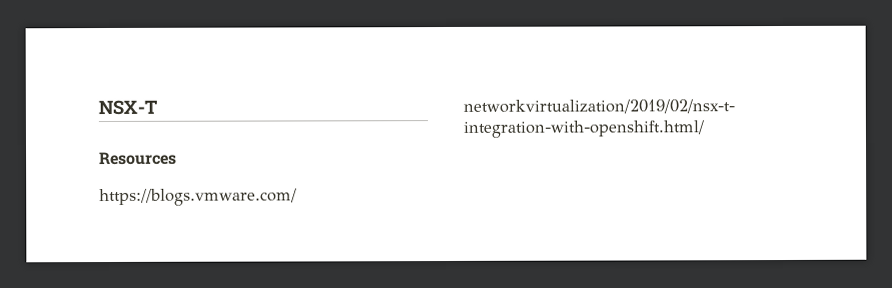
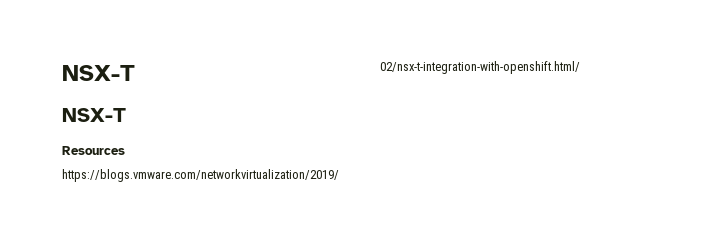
[98,99,158,116] NSX-T -> [62,65,135,81] [62,108,126,122] NSX-T // NSX-T

